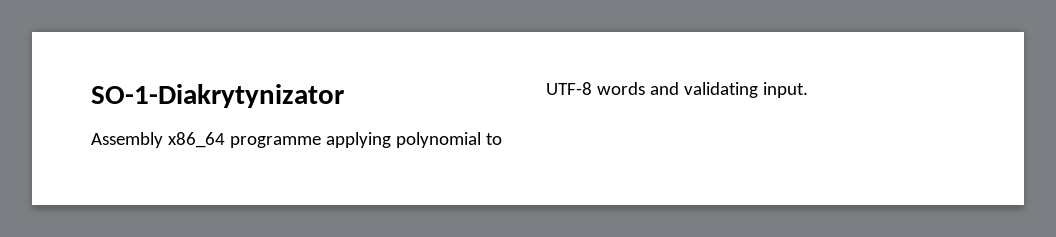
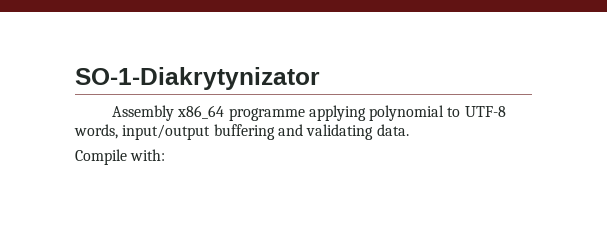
[596,82,808,98] words and validating input. -> [74,124,409,140] [75,149,166,165] words, input/output buffering and validating data. // Compile with:

